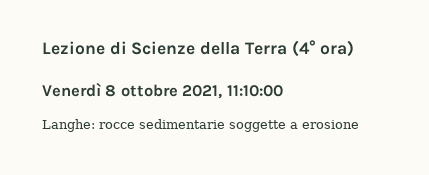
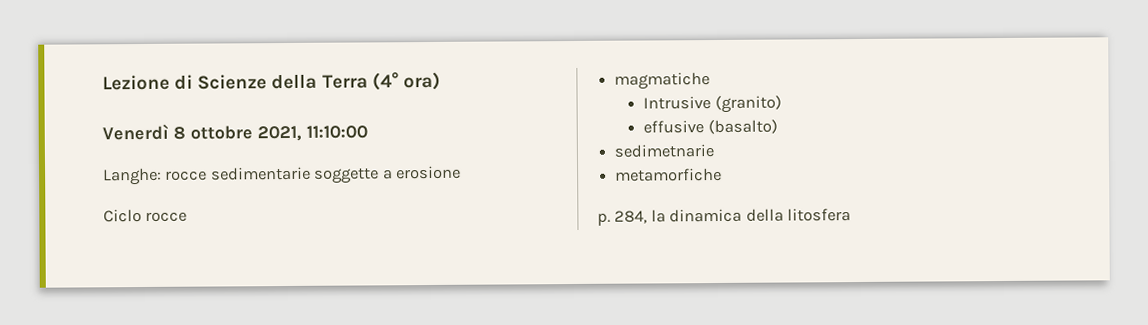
(359, 124) none -> [103,209,188,223] [614,72,711,90] [643,95,782,114] [643,119,778,135] [614,144,715,158] [615,167,723,182] [597,208,852,226] // Ciclo rocce // magmatiche // Intrusive (granito) // effusive (basalto) // sedimetnarie // metamorfiche // p. 284, la dinamica della litosfera

